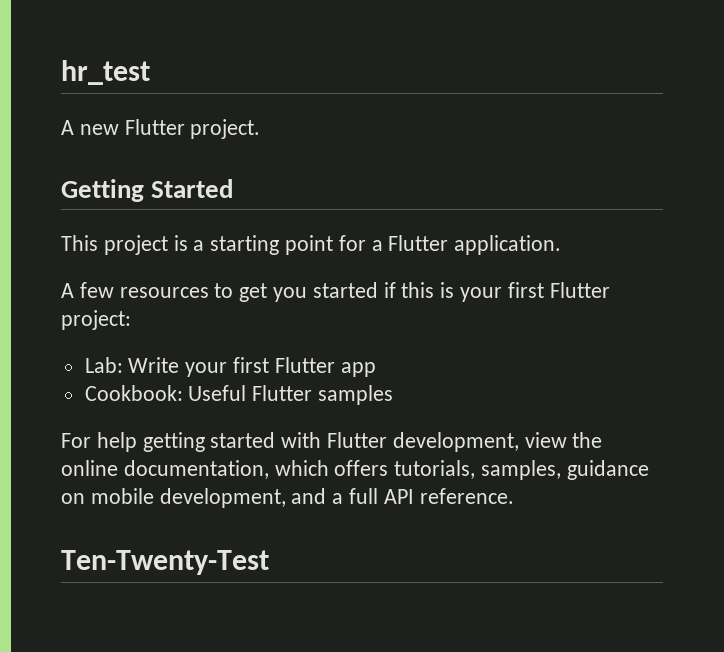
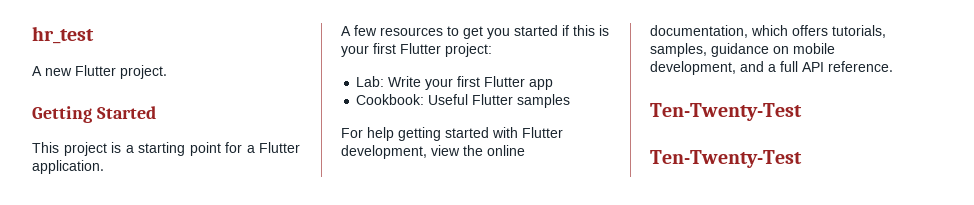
(269, 562) none -> [650,150,802,168] // Ten-Twenty-Test

